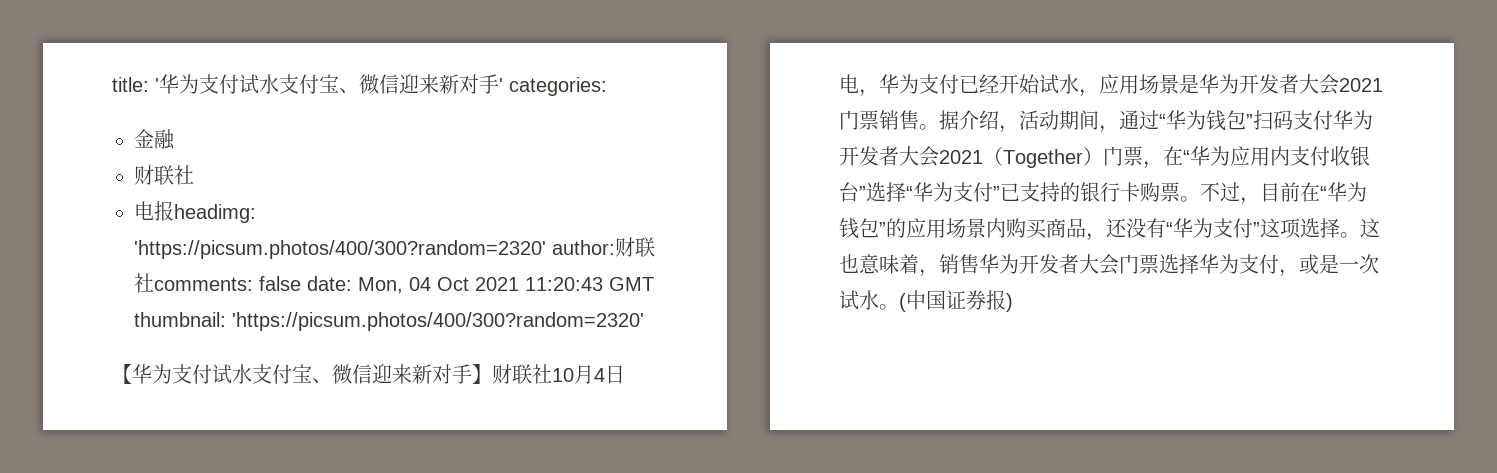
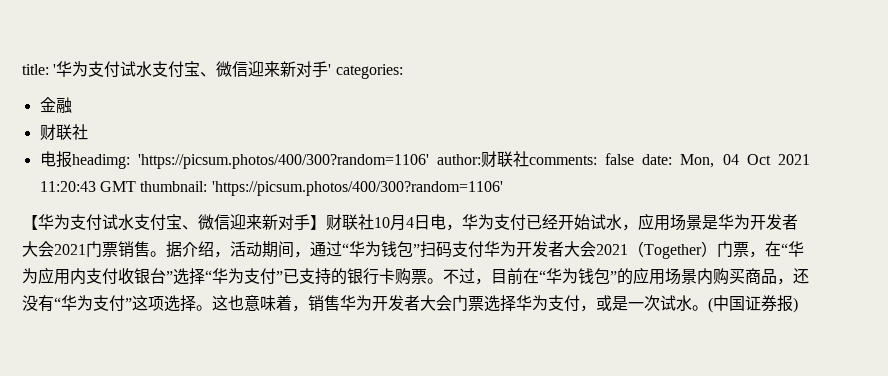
[134,240,546,259] 'https://picsum.photos/400/300?random=2320' -> [137,154,429,169] 'https://picsum.photos/400/300?random=1106'
[232,312,644,331] 'https://picsum.photos/400/300?random=2320' -> [211,181,503,196] 'https://picsum.photos/400/300?random=1106'

